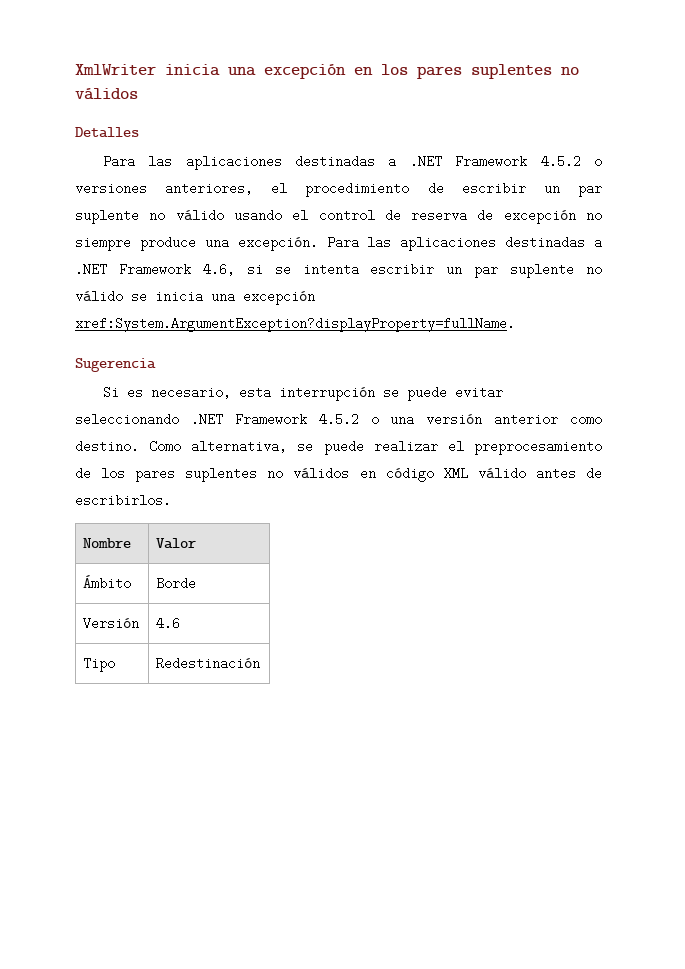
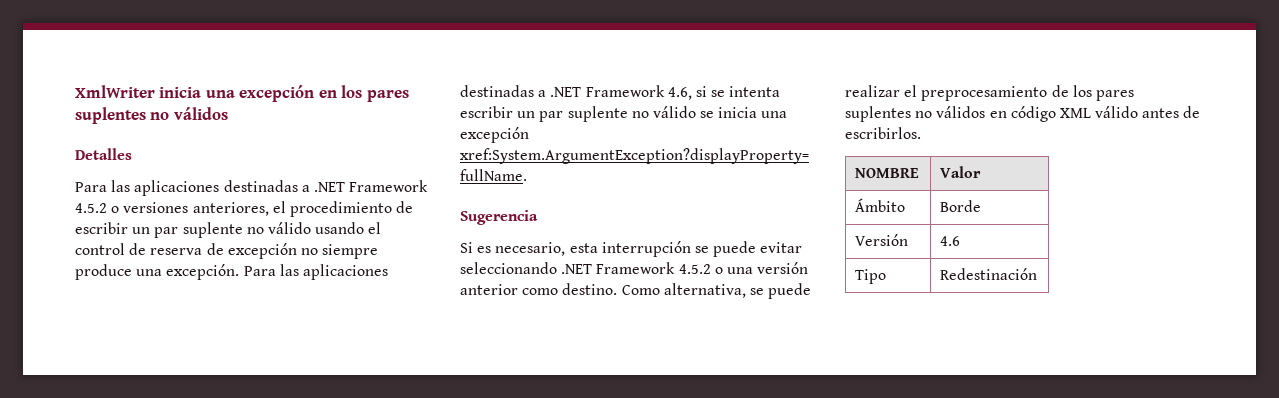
[83,538,132,548] Nombre -> [855,168,920,178] NOMBRE

